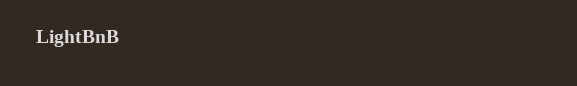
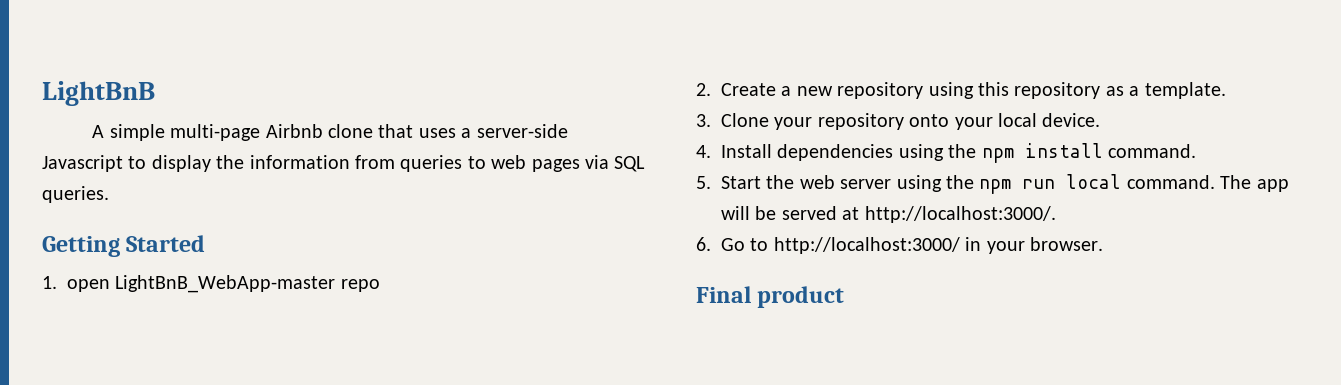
(119, 38) none -> [92,124,568,141] [42,155,646,172] [42,186,109,203] [42,235,206,257] [42,275,380,293] [696,82,1226,99] [696,113,1101,130] [696,143,1196,163] [696,174,1289,194] [721,206,1056,223] [696,237,1103,254] [696,286,845,308] // A simple multi-page Airbnb clone that uses a server-side Javascript to display the information from queries to web pages via SQL queries. // Getting Started // 1. open LightBnB_WebApp-master repo // 2. Create a new repository using this repository as a template. // 3. Clone your repository onto your local device. // 4. Install dependencies using the npm install command. // 5. Start the web server using the npm run local command. The app will be served at http://localhost:3000/. // 6. Go to http://localhost:3000/ in your browser. // Final product

